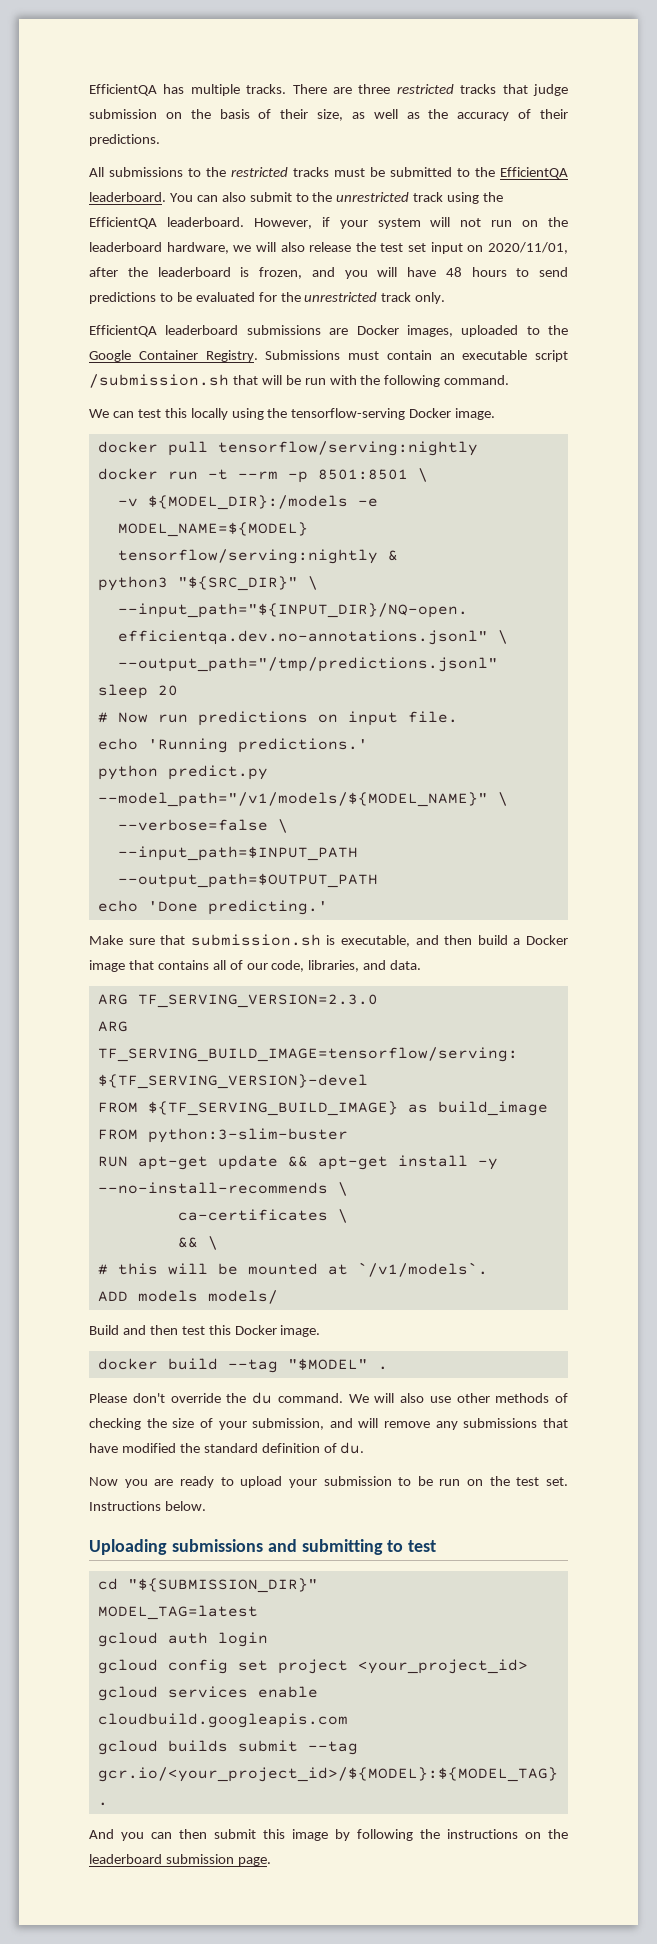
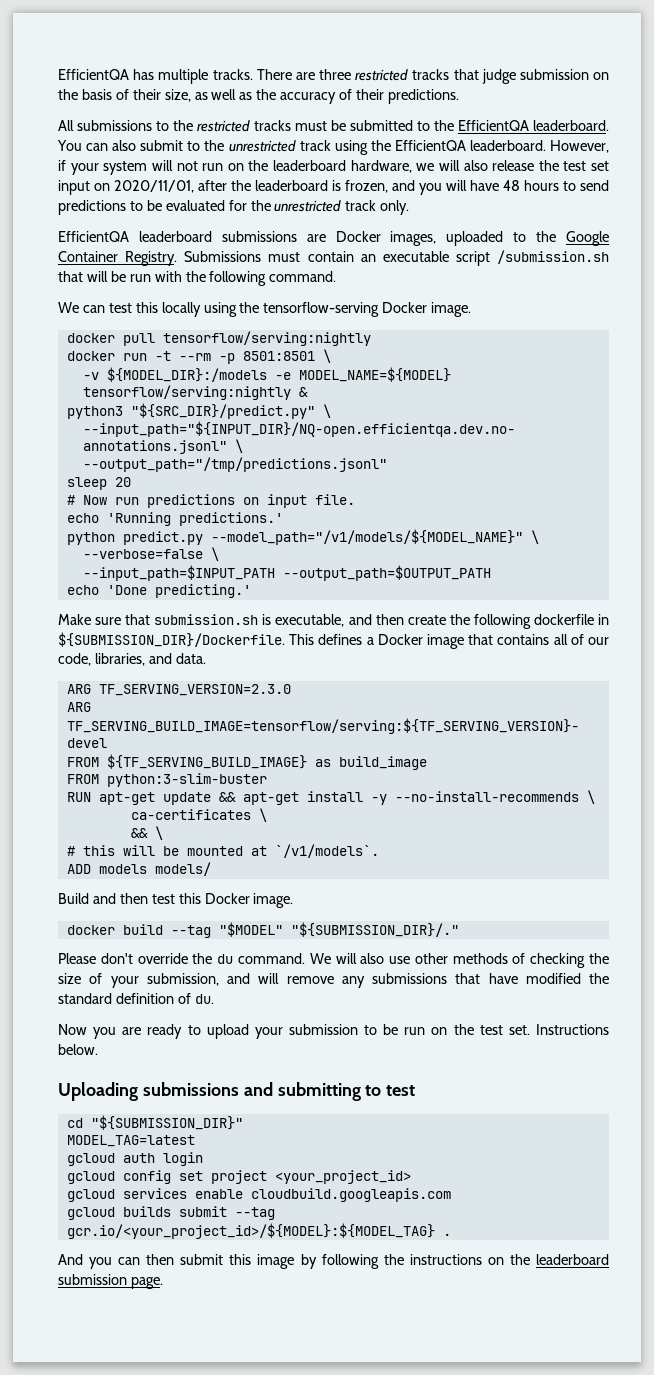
[177,576,298,591] "${SRC_DIR}" -> [130,403,315,419] "${SRC_DIR}/predict.py"
[477,935,508,945] build -> [407,614,609,629] [58,632,363,647] create the following dockerfile in ${SUBMISSION_DIR}/Dockerfile. This defines
[377,1366,388,1370] . -> [290,922,459,937] "${SUBMISSION_DIR}/."

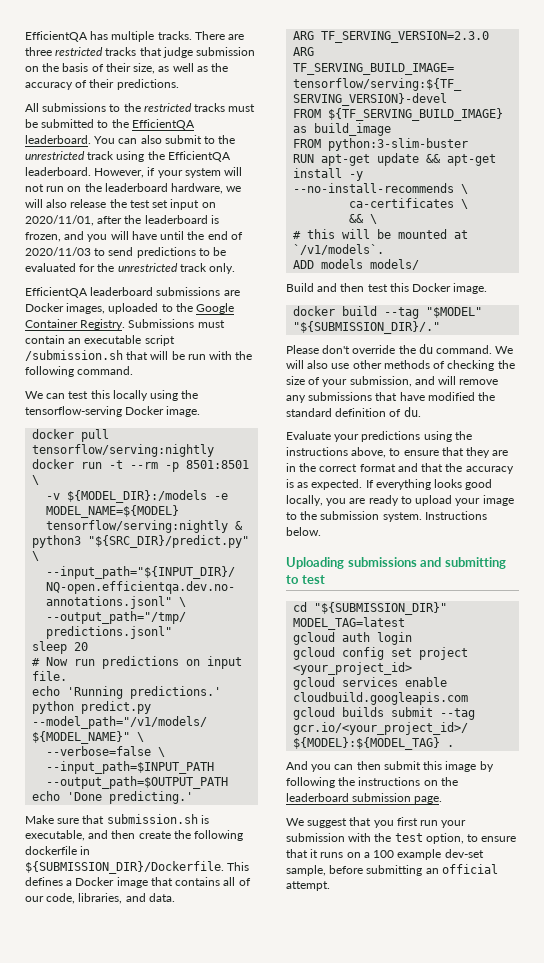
[503,180,559,191] 48 hours -> [160,231,243,240] [25,247,91,256] until the end of 2020/11/03
[58,1024,87,1035] Now -> [286,431,472,442] [286,447,509,458] [286,463,514,474] [286,479,493,490] [286,495,323,506] Evaluate your predictions using the instructions above, to ensure that they are in the correct format and that the accuracy is as expected. If everything looks good locally,
[288,1024,530,1035] submission to be run on the test set. -> [482,495,514,506] [286,511,422,522] image to the submission system.
(163, 1283) none -> [286,817,467,828] [286,833,517,844] [286,849,484,860] [286,864,498,876] [286,881,330,891] // We suggest that you first run your submission with the test option, to ensure that it runs on a 100 example dev-set sample, before submitting an official attempt.

